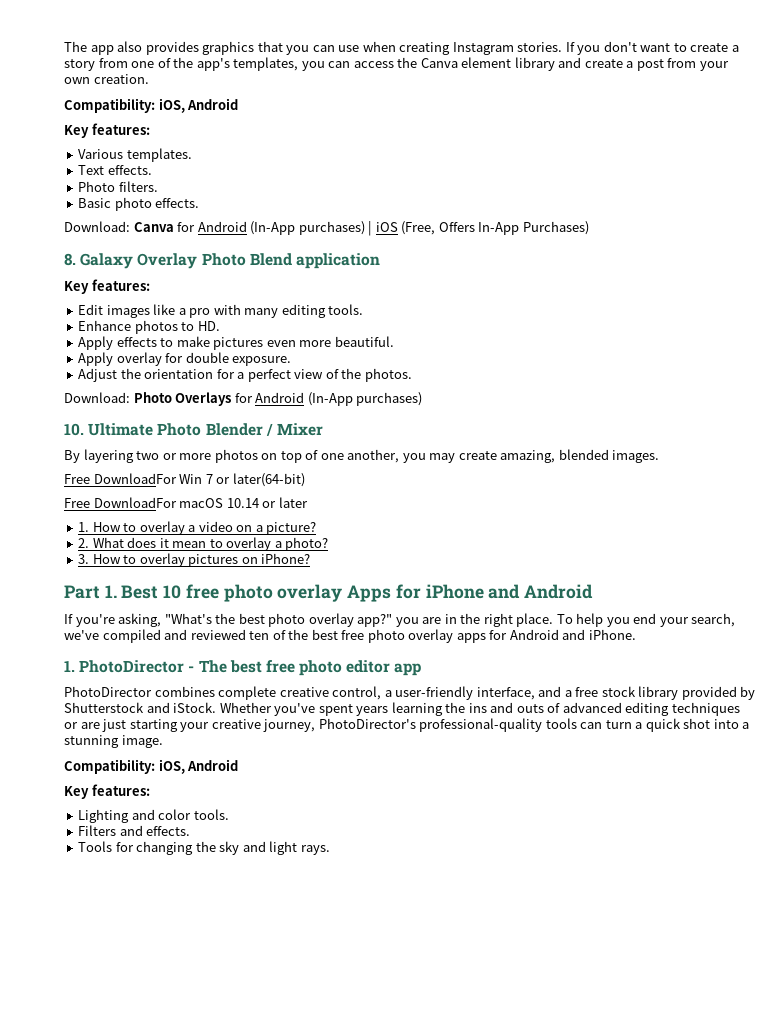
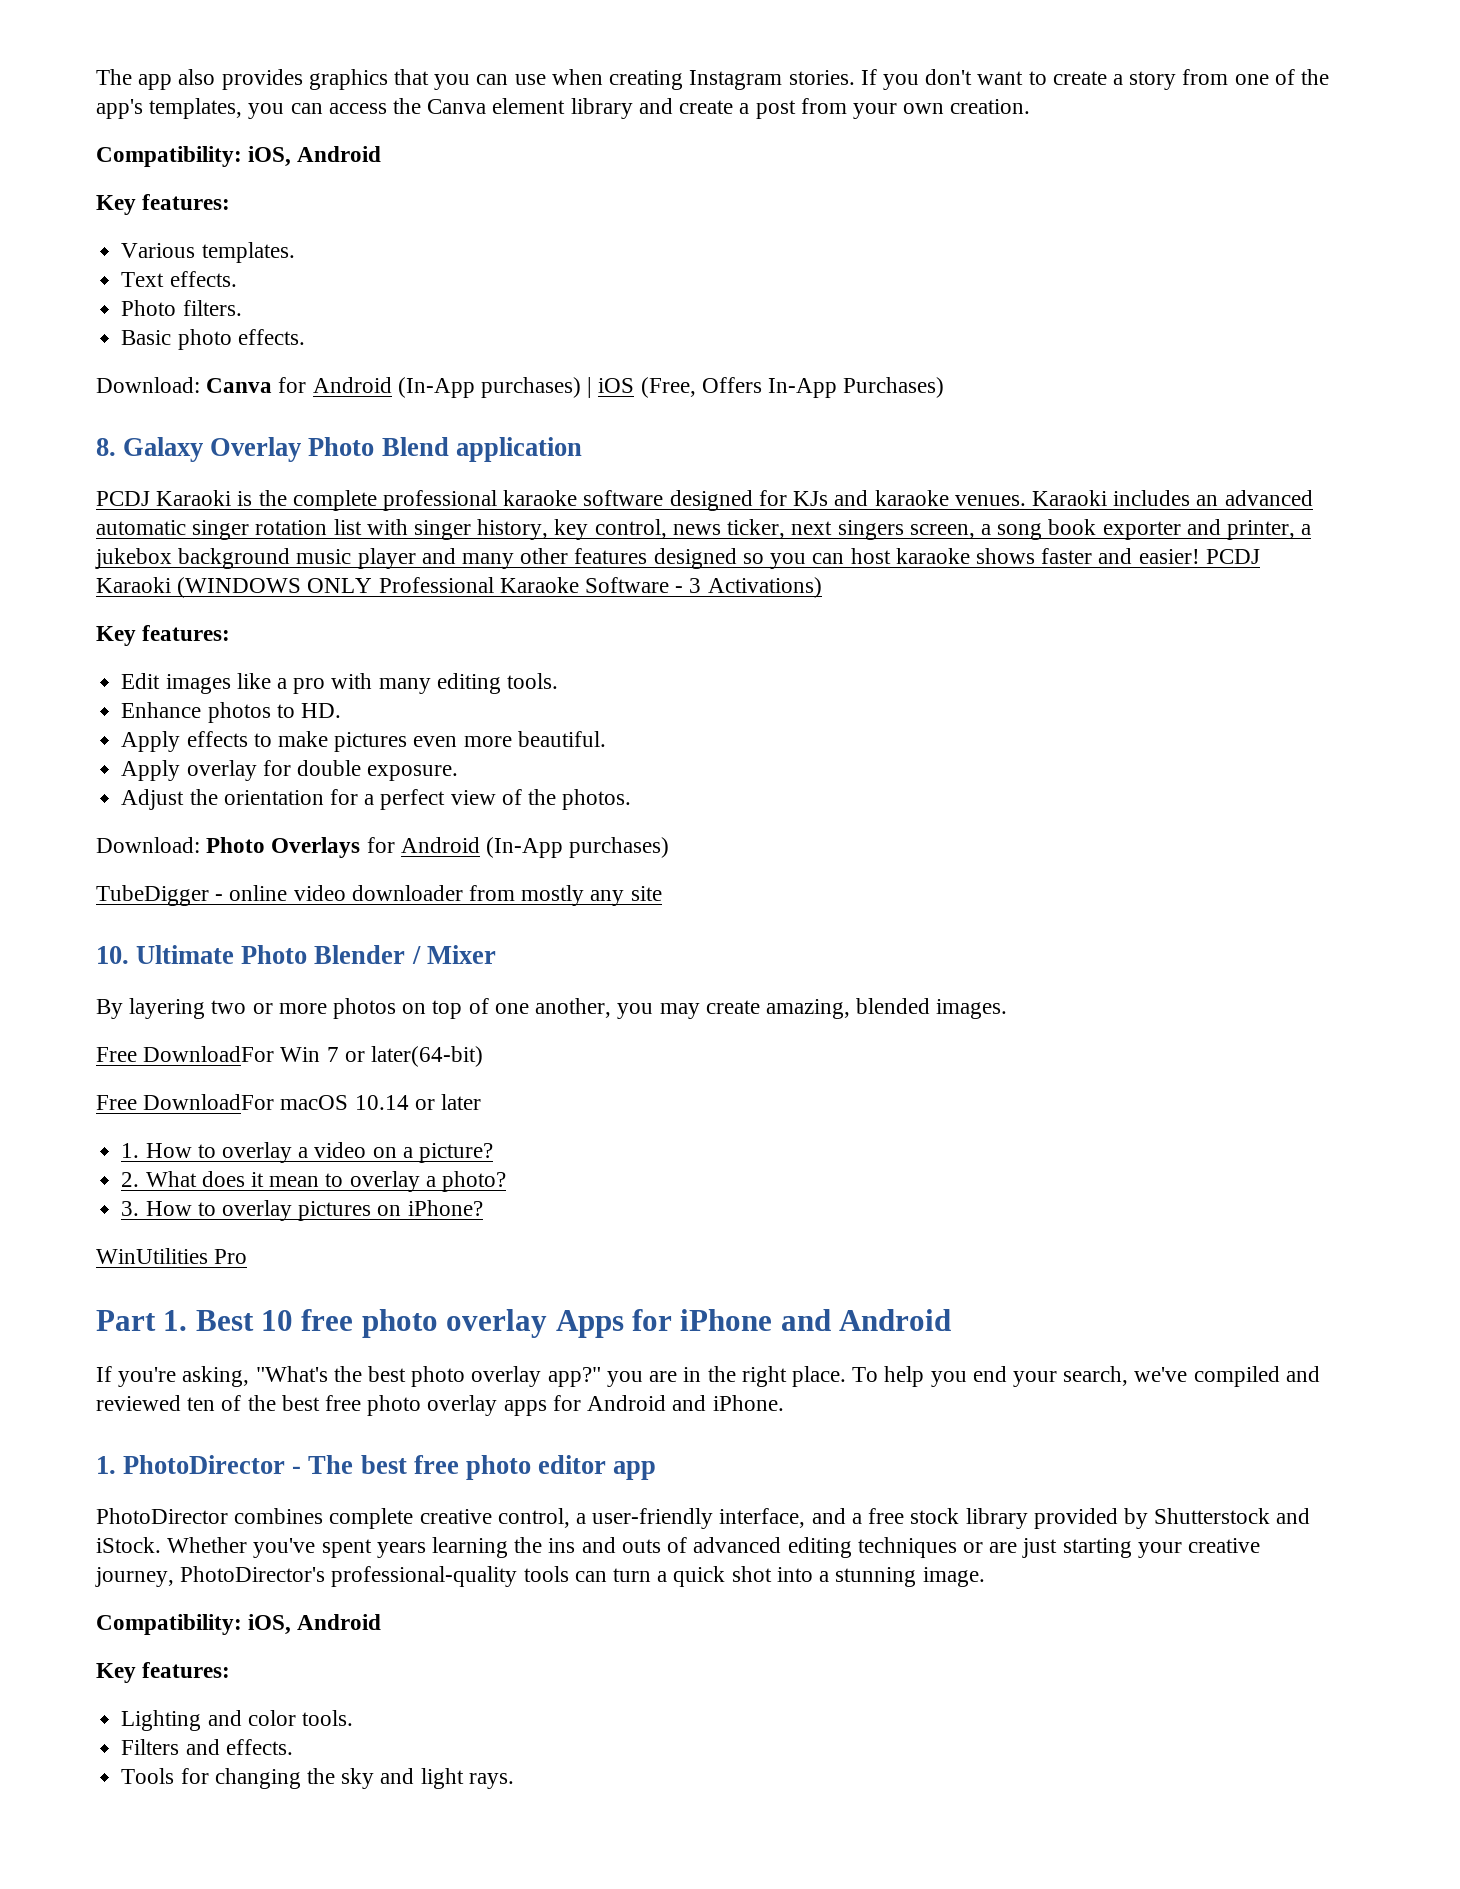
(380, 261) none -> [96,490,1313,511] [96,519,1312,540] [95,548,1260,569] [96,577,822,598] // PCDJ Karaoki is the complete professional karaoke software designed for KJs and karaoke venues. Karaoki includes an advanced automatic singer rotation list with singer history, key control, news ticker, next singers screen, a song book exporter and printer, a jukebox background music player and many other features designed so you can host karaoke shows faster and easier! PCDJ Karaoki (WINDOWS ONLY Professional Karaoke Software - 3 Activations)
(423, 399) none -> [96,885,662,906] // TubeDigger - online video downloader from mostly any site
(311, 558) none -> [96,1248,248,1264] // WinUtilities Pro

